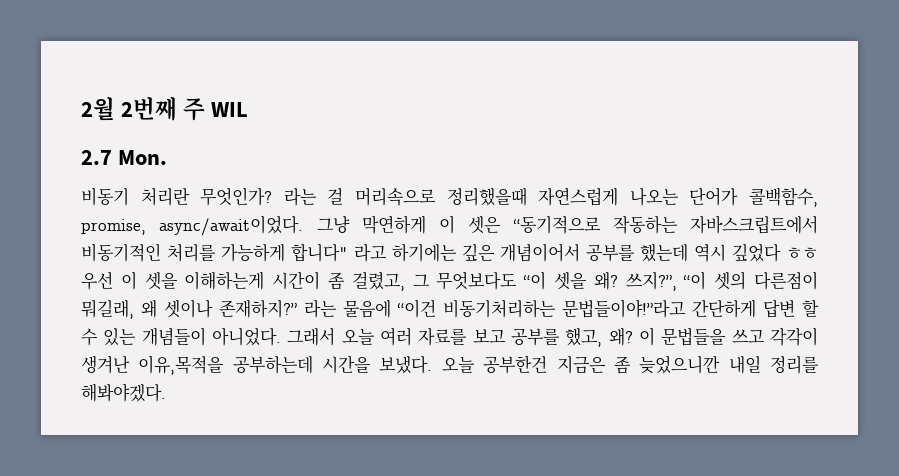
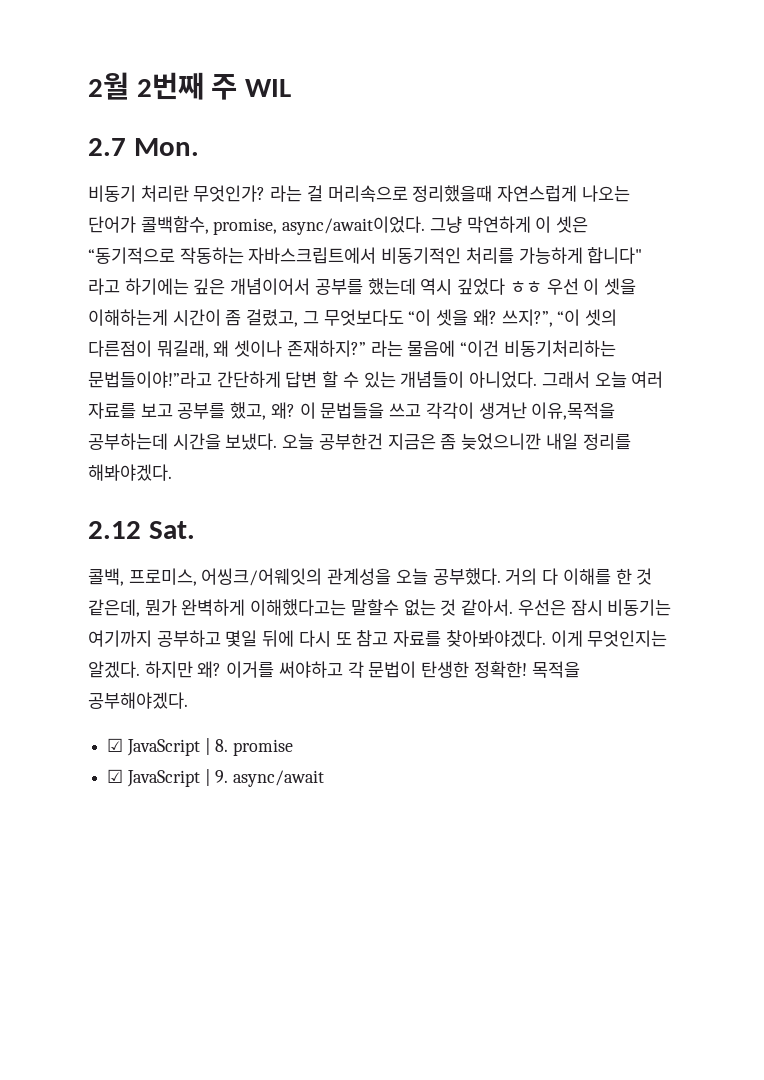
(166, 392) none -> [88,521,195,539] [88,568,653,586] [88,599,672,617] [88,630,668,647] [88,661,580,678] [88,692,188,709] [107,738,294,756] [107,769,325,787] // 2.12 Sat. // 콜백, 프로미스, 어씽크/어웨잇의 관계성을 오늘 공부했다. 거의 다 이해를 한 것 같은데, 뭔가 완벽하게 이해했다고는 말할수 없는 것 같아서. 우선은 잠시 비동기는 여기까지 공부하고 몇일 뒤에 다시 또 참고 자료를 찾아봐야겠다. 이게 무엇인지는 알겠다. 하지만 왜? 이거를 써야하고 각 문법이 탄생한 정확한! 목적을 공부해야겠다. // ☑ JavaScript | 8. promise // ☑ JavaScript | 9. async/await

